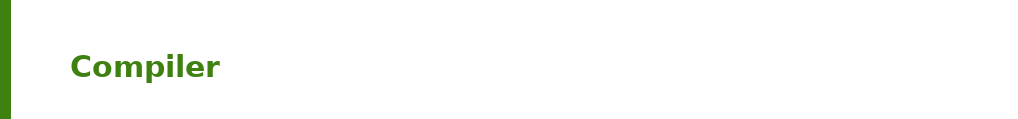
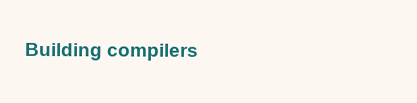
[70,54,220,83] Compiler -> [24,42,200,61] Building compilers

